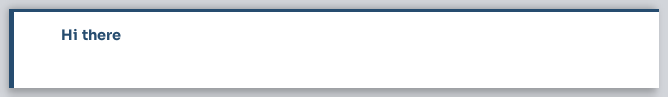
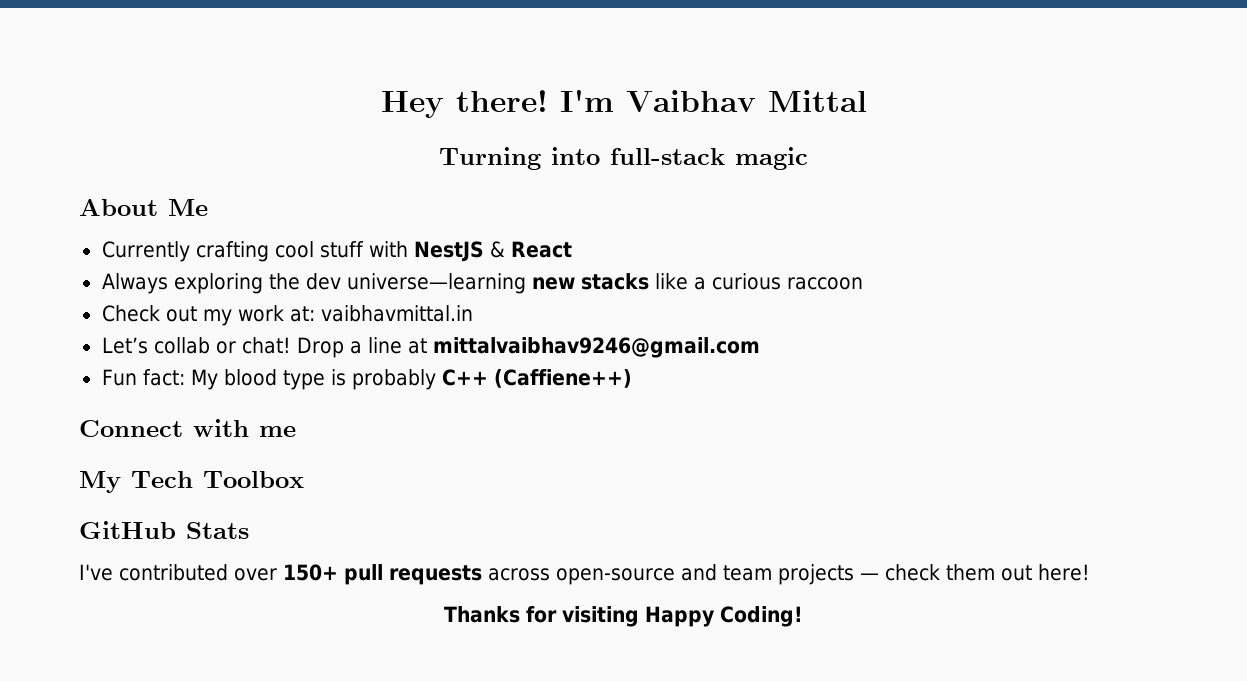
[61,28,121,41] Hi there -> [380,89,867,118] [439,147,808,170] [79,199,208,216] [101,241,572,262] [101,273,863,294] [101,305,473,326] [101,337,760,358] [101,369,632,390] [79,419,296,437] [79,471,304,493] [79,521,249,539] [79,564,1090,585] [444,606,803,627] Hey there! I'm Vaibhav Mittal // Turning into full-stack magic // About Me // Currently crafting cool stuff with NestJS & React // Always exploring the dev universe—learning new stacks like a curious raccoon // Check out my work at: vaibhavmittal.in // Let’s collab or chat! Drop a line at mittalvaibhav9246@gmail.com // Fun fact: My blood type is probably C++ (Caffiene++) // Connect with me // My Tech Toolbox // GitHub Stats // I've contributed over 150+ pull requests across open-source and team projects — check them out here! // Thanks for visiting Happy Coding!

